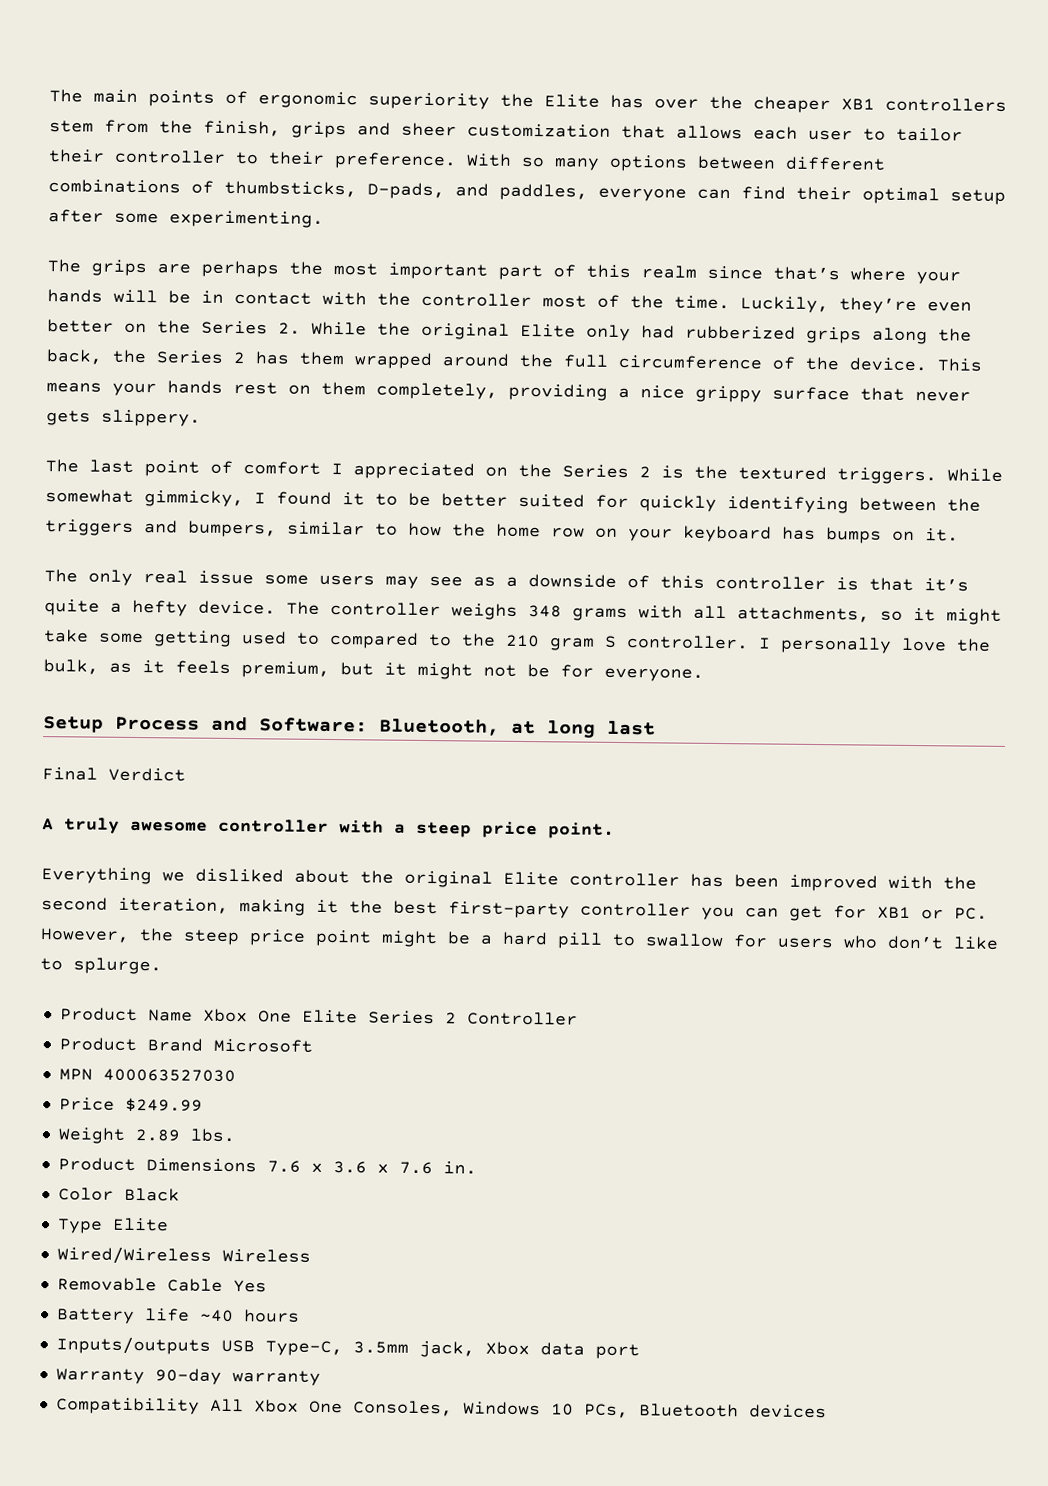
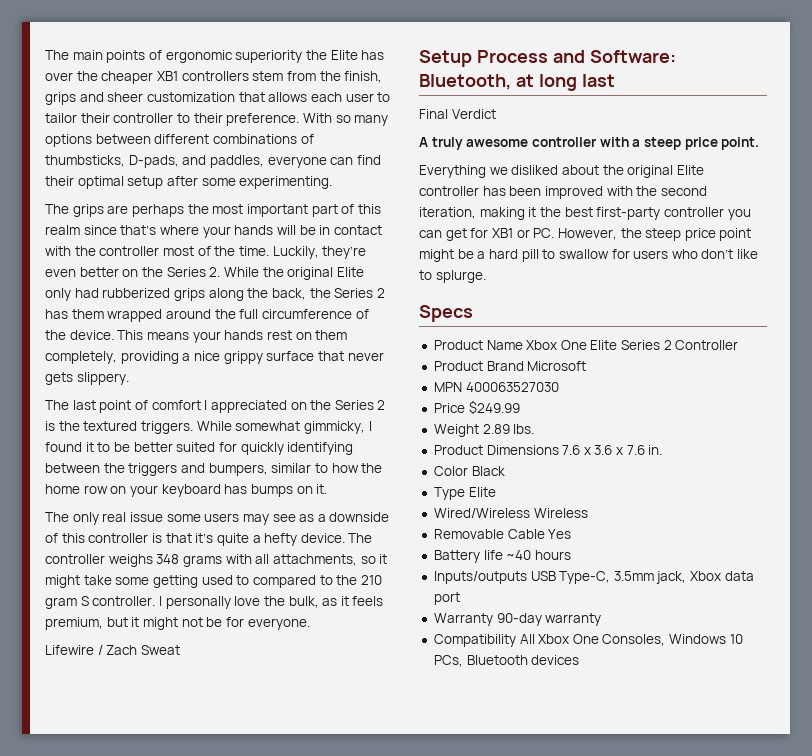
(704, 674) none -> [45,645,180,655] // Lifewire / Zach Sweat
(162, 966) none -> [419,305,473,322] // Specs

